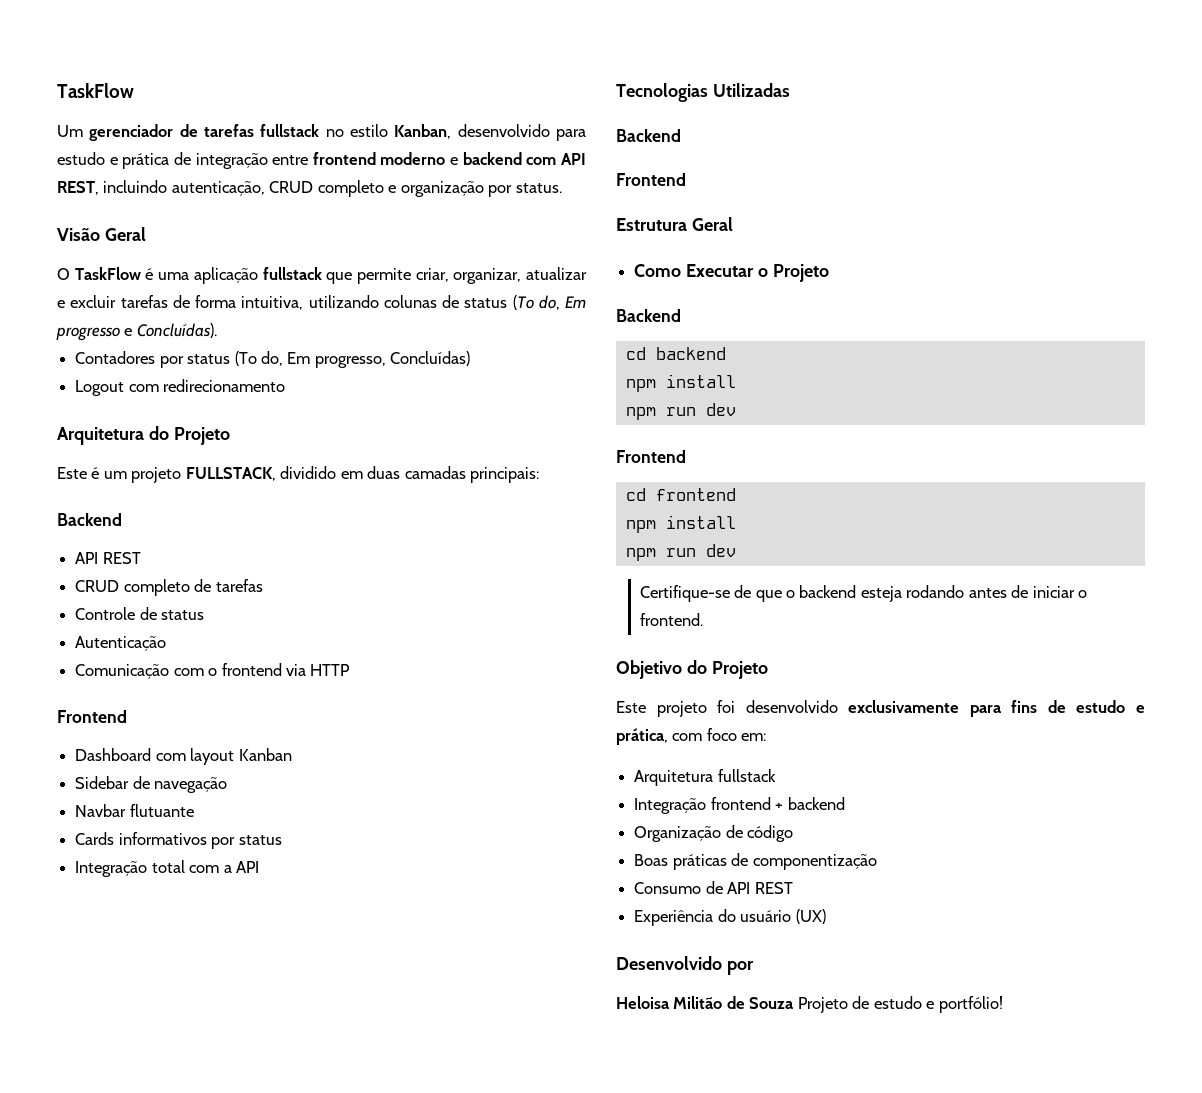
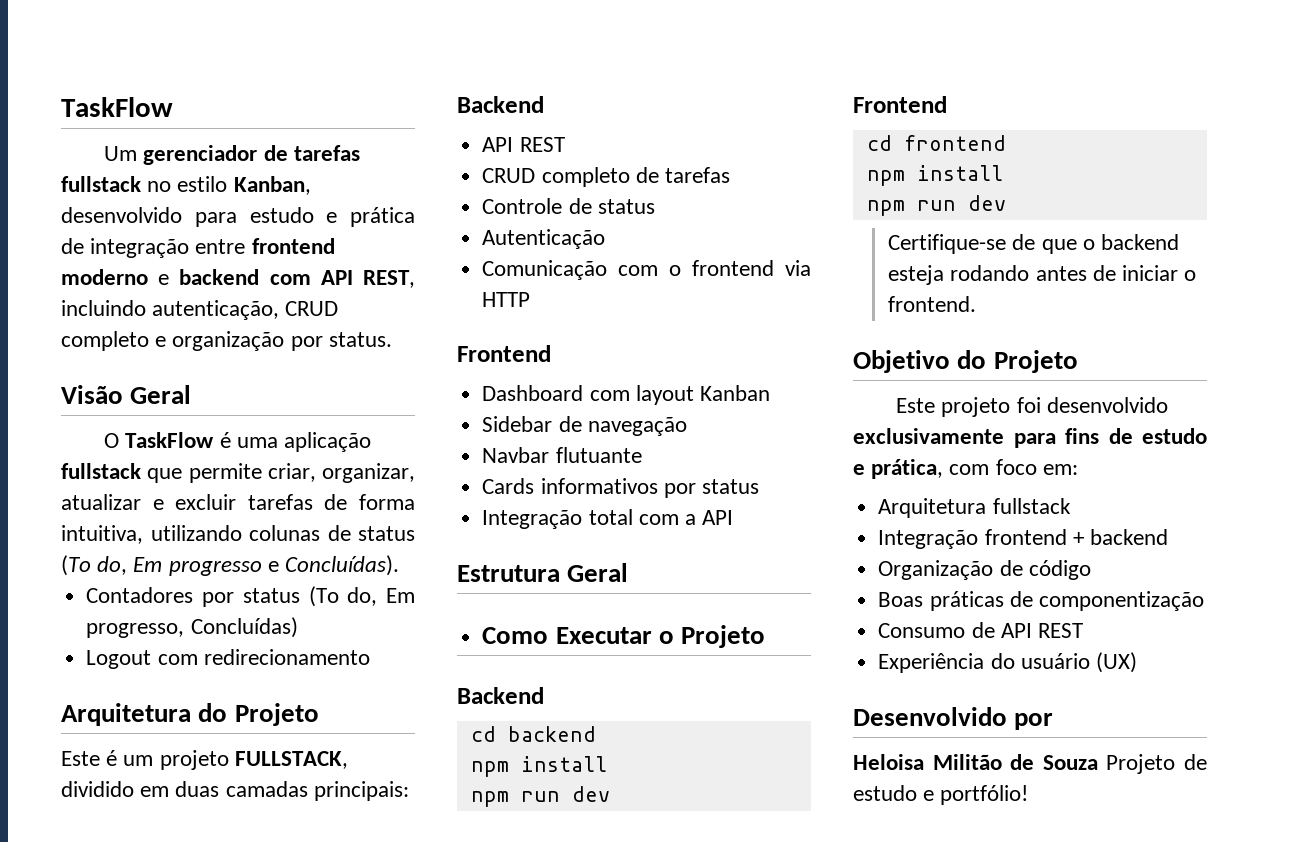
[616,83,790,102] [616,129,681,142] [616,173,686,186] // Tecnologias Utilizadas // Backend // Frontend -> (734, 517) none

